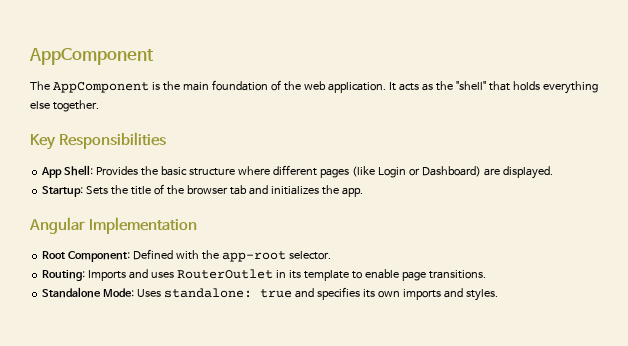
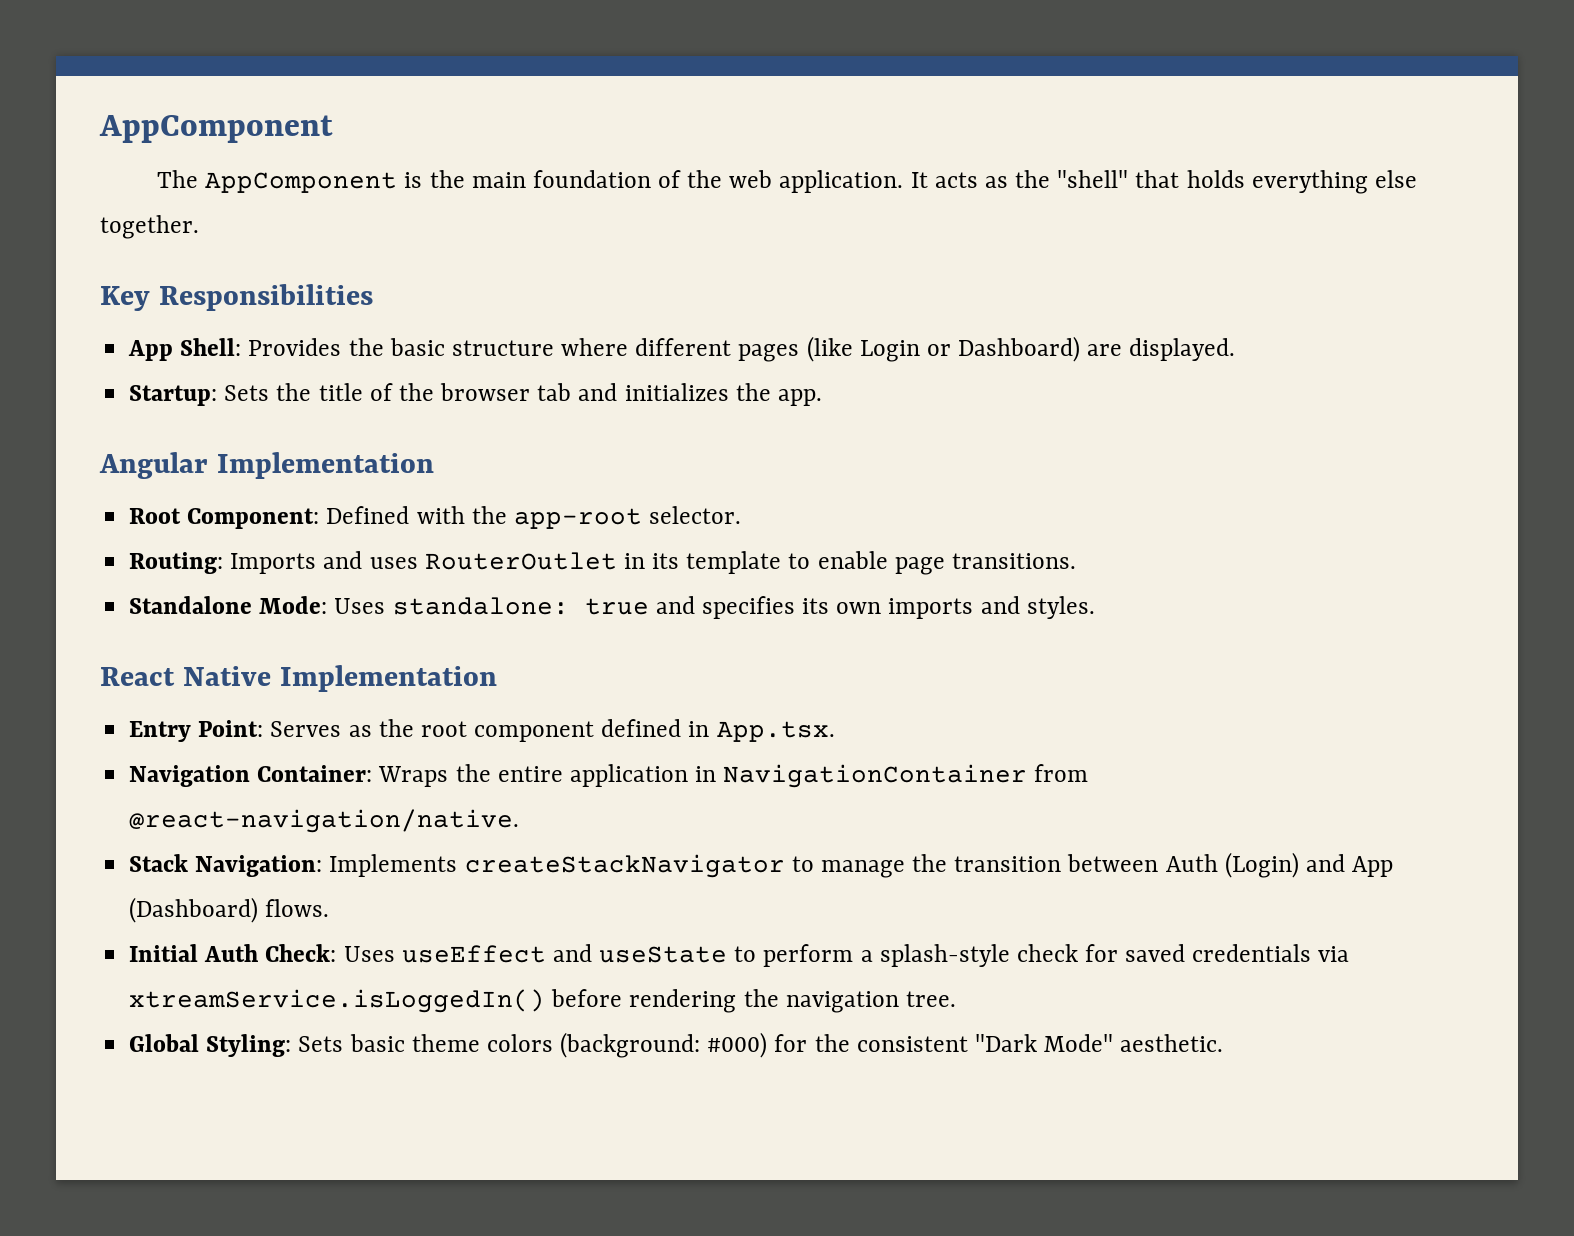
(498, 295) none -> [100,665,497,692] [129,719,835,742] [129,764,1089,788] [129,809,520,833] [129,852,1394,878] [129,897,330,923] [129,944,1350,967] [129,989,956,1013] [129,1032,1224,1058] // React Native Implementation // Entry Point: Serves as the root component defined in App.tsx. // Navigation Container: Wraps the entire application in NavigationContainer from @react-navigation/native. // Stack Navigation: Implements createStackNavigator to manage the transition between Auth (Login) and App (Dashboard) flows. // Initial Auth Check: Uses useEffect and useState to perform a splash-style check for saved credentials via xtreamService.isLoggedIn() before rendering the navigation tree. // Global Styling: Sets basic theme colors (background: #000) for the consistent "Dark Mode" aesthetic.

